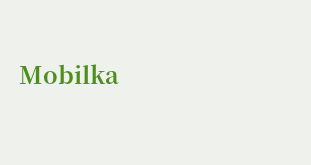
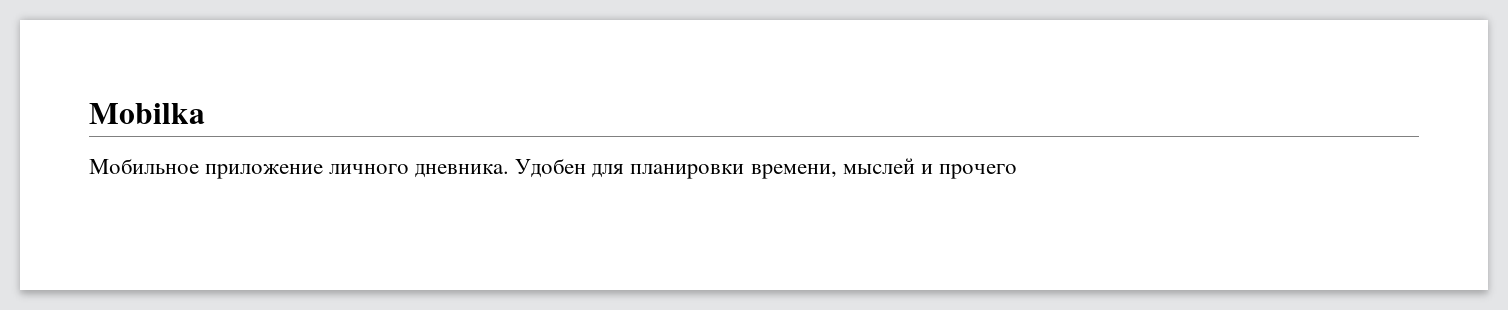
(119, 74) none -> [89,158,1017,179] // Мобильное приложение личного дневника. Удобен для планировки времени, мыслей и прочего

